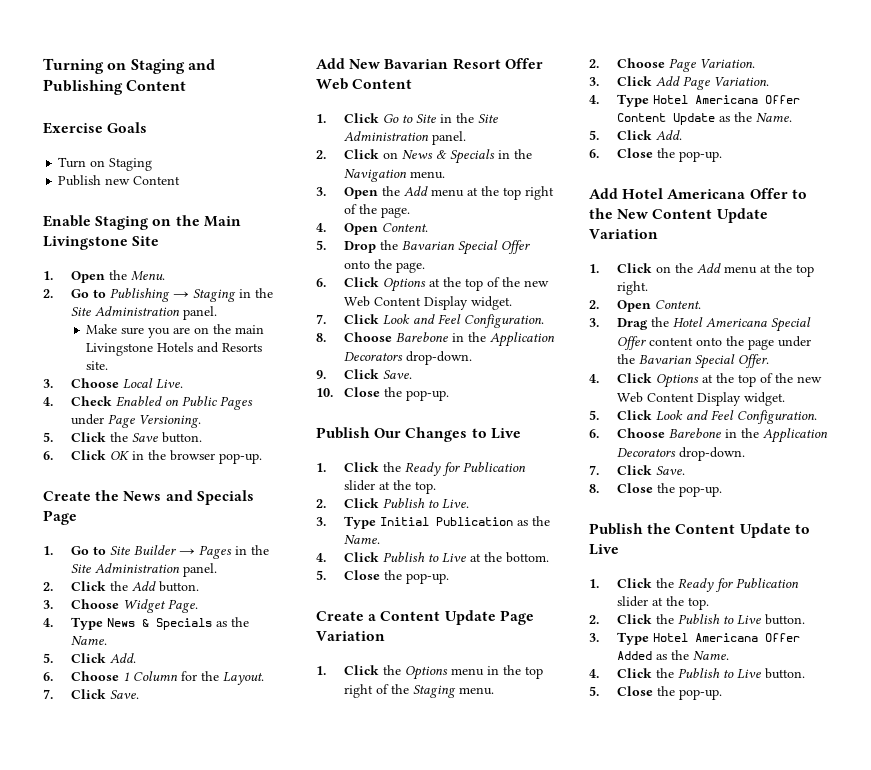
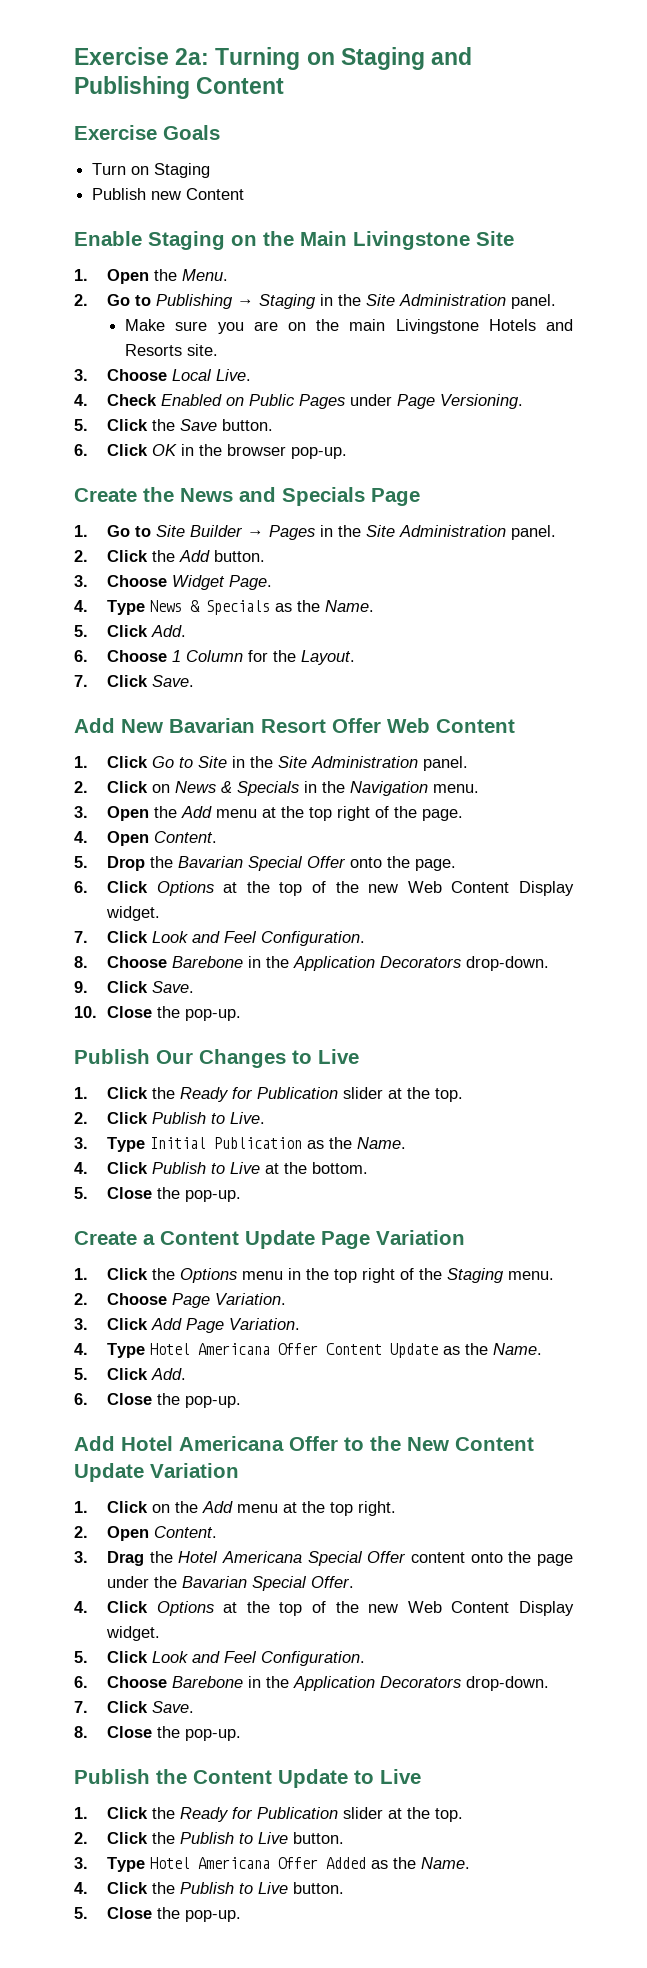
(43, 66) none -> [74,47,210,65] Exercise 2a:

